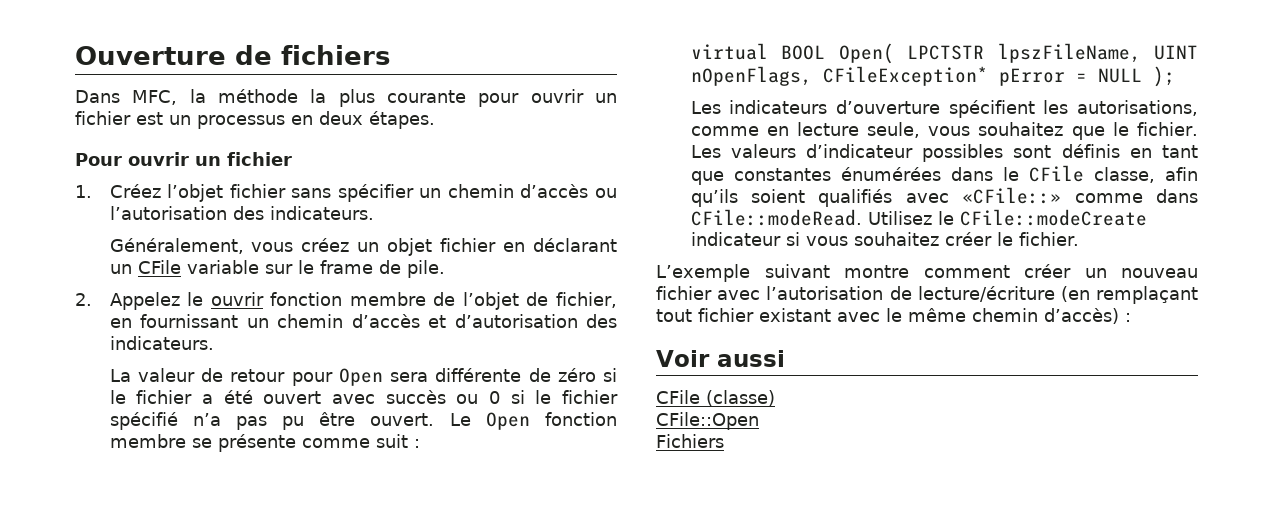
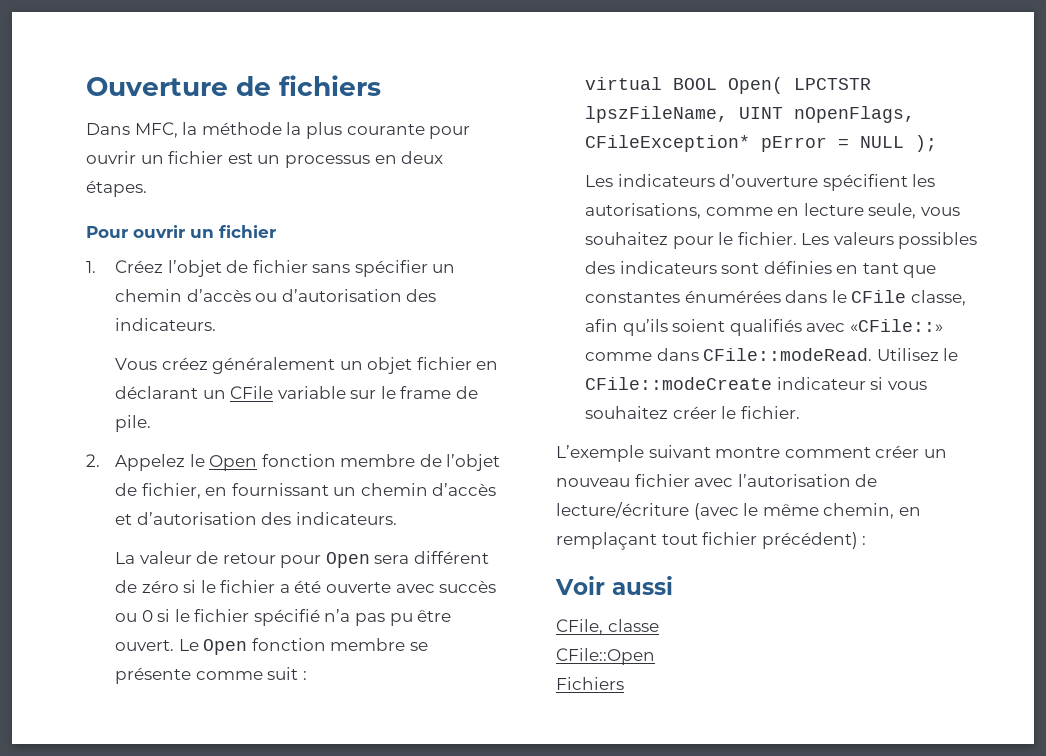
(224, 193) none -> [226,260,249,273] de
[109,206,374,220] [109,238,350,254] l’autorisation des indicateurs. // Généralement, vous créez -> [281,289,437,302] [114,318,216,331] [114,357,336,374] d’autorisation des indicateurs. // Vous créez généralement
[210,292,264,306] ouvrir -> [209,455,258,471] Open
[435,368,522,382] différente -> [414,551,490,564] différent
[263,391,322,404] ouvert -> [326,582,392,593] ouverte
[1071,126,1105,140] que -> [672,236,714,249] pour
[805,144,1120,162] d’indicateur possibles sont définis -> [898,232,978,249] [584,261,832,274] possibles des indicateurs sont définies
[1060,286,1198,304] [656,308,1119,324] (en remplaçant tout fichier existant avec le même chemin d’accès) -> [693,503,921,520] [556,532,858,550] (avec le même chemin, en remplaçant tout fichier précédent)
[656,390,775,406] CFile (classe) -> [556,619,659,635] CFile, classe

